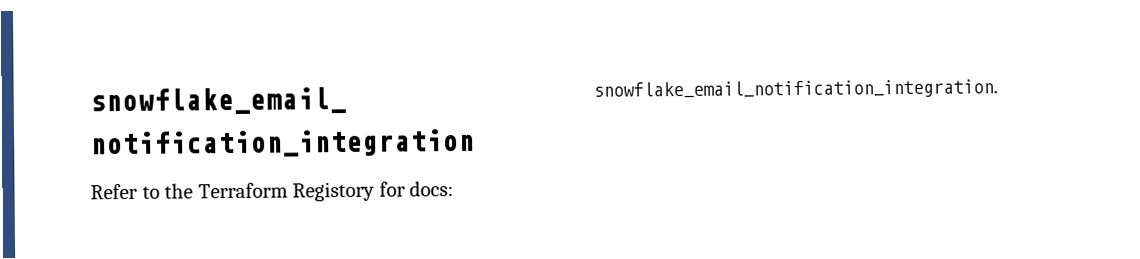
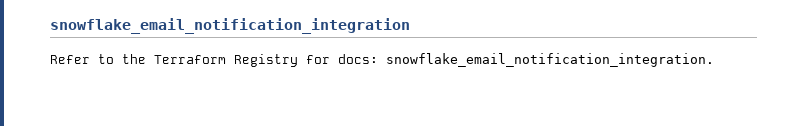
[292,181,376,202] Registory -> [234,54,298,67] Registry

